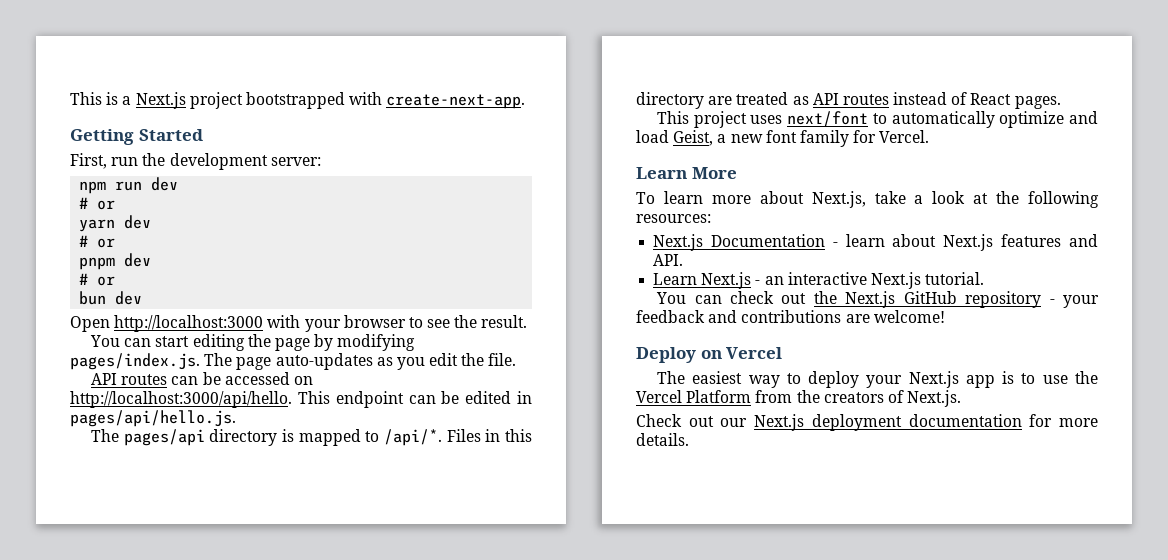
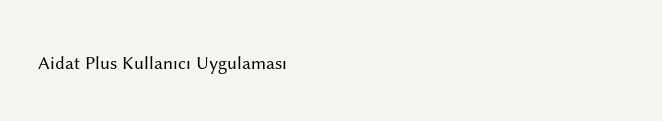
[70,92,526,109] [70,129,203,145] [70,153,321,170] [79,177,179,194] [79,197,116,210] [79,215,152,232] [79,235,116,248] [79,253,152,270] [79,273,116,286] [79,291,143,305] [70,315,528,332] [90,334,416,351] [70,353,517,370] [91,372,314,385] [70,391,532,408] [70,410,236,427] [91,429,532,446] [636,92,1061,109] [657,111,1098,128] [636,130,930,147] [636,167,737,179] [636,191,1099,208] [636,214,711,223] [653,234,1098,251] [653,254,684,266] [653,272,985,289] [656,291,1099,308] [636,310,945,323] [636,347,783,363] [657,371,1098,388] [636,390,962,407] [636,414,1098,431] [636,433,689,446] This is a Next.js project bootstrapped with create-next-app. // Getting Started // First, run the development server: // npm run dev // # or // yarn dev // # or // pnpm dev // # or // bun dev // Open http://localhost:3000 with your browser to see the result. // You can start editing the page by modifying pages/index.js. The page auto-updates as you edit the file. // API routes can be accessed on http://localhost:3000/api/hello. This endpoint can be edited in pages/api/hello.js. // The pages/api directory is mapped to /api/*. Files in this directory are treated as API routes instead of React pages. // This project uses next/font to automatically optimize and load Geist, a new font family for Vercel. // Learn More // To learn more about Next.js, take a look at the following resources: // Next.js Documentation - learn about Next.js features and API. // Learn Next.js - an interactive Next.js tutorial. // You can check out the Next.js GitHub repository - your feedback and contributions are welcome! // Deploy on Vercel // The easiest way to deploy your Next.js app is to use the Vercel Platform from the creators of Next.js. // Check out our Next.js deployment documentation for more details. -> [38,56,287,74] Aidat Plus Kullanıcı Uygulaması

